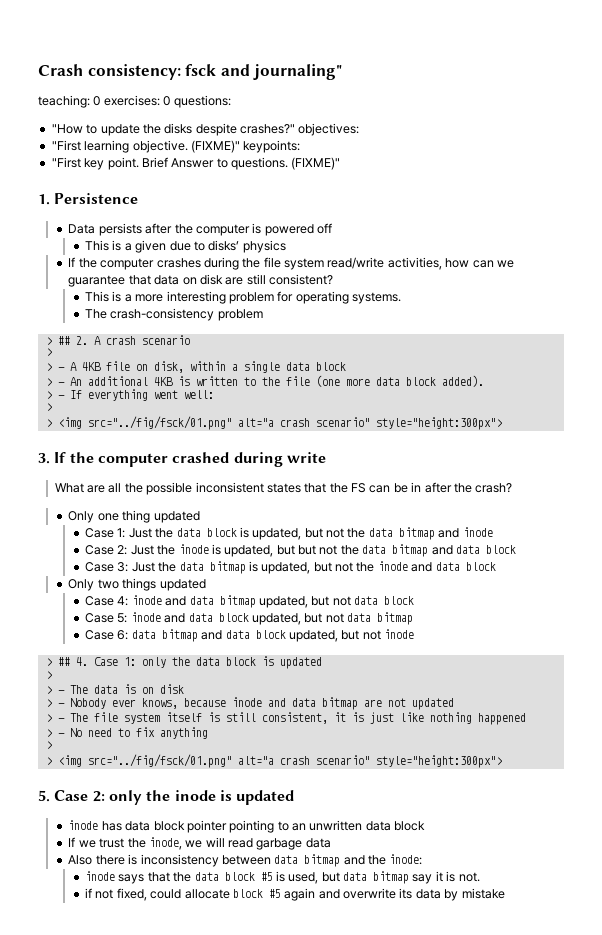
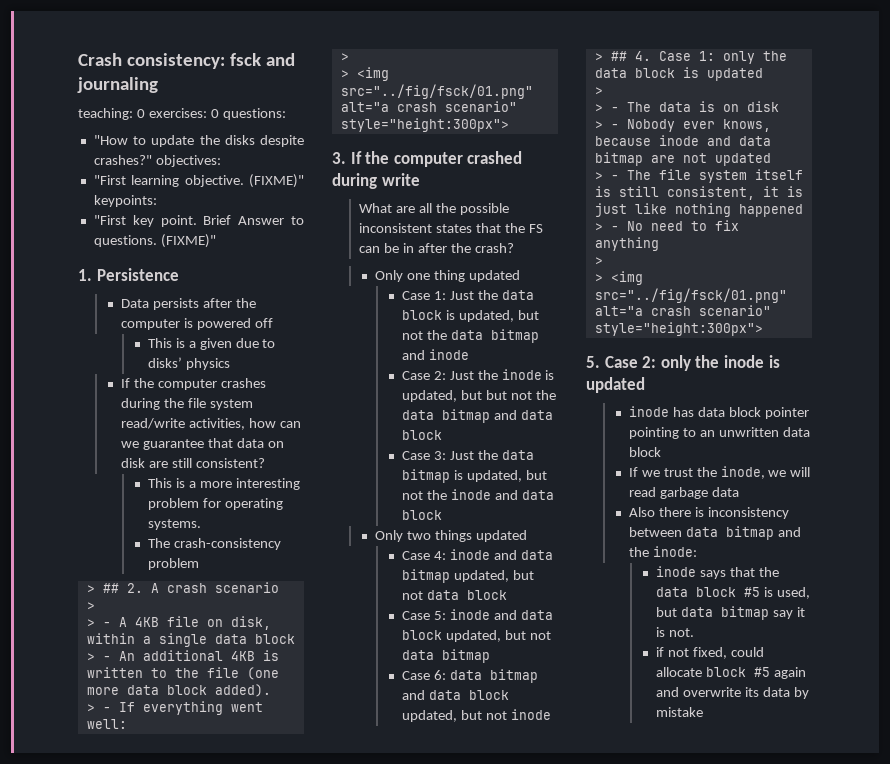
[253,64,343,80] journaling" -> [77,77,158,93] journaling

